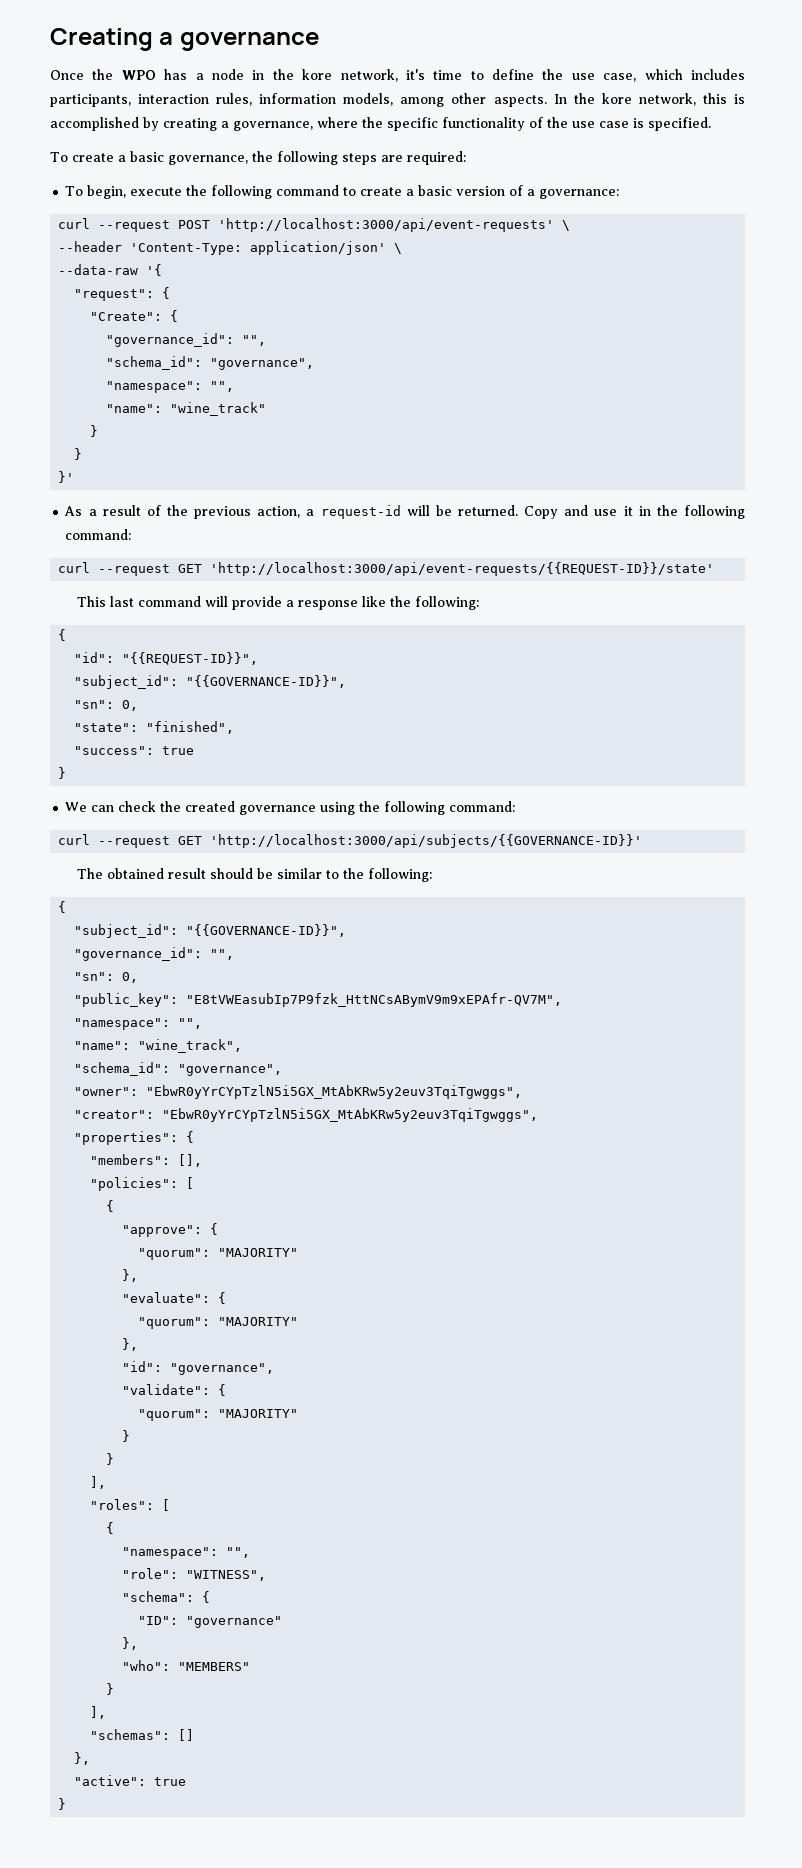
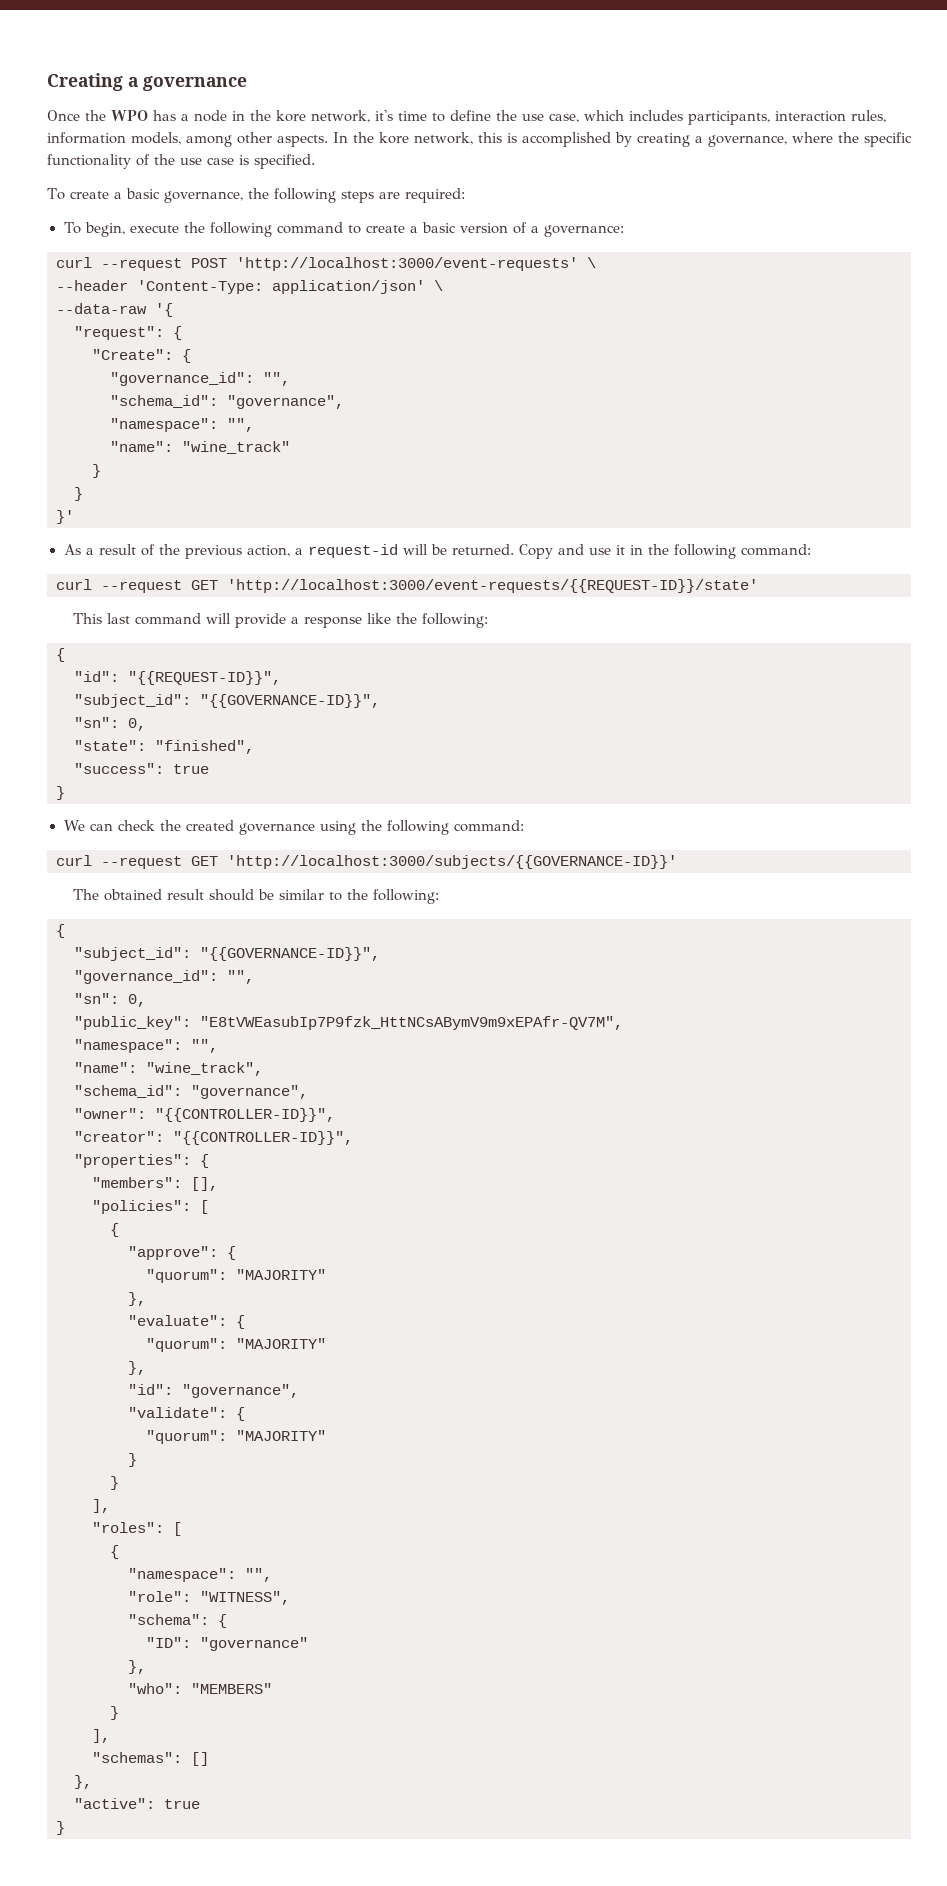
[218,218,555,232] 'http://localhost:3000/api/event-requests' -> [236,257,578,271] 'http://localhost:3000/event-requests'
[210,562,715,576] 'http://localhost:3000/api/event-requests/{{REQUEST-ID}}/state' -> [227,579,758,593] 'http://localhost:3000/event-requests/{{REQUEST-ID}}/state'
[210,834,643,848] 'http://localhost:3000/api/subjects/{{GOVERNANCE-ID}}' -> [227,855,677,869] 'http://localhost:3000/subjects/{{GOVERNANCE-ID}}'
[146,1085,523,1099] "EbwR0yYrCYpTzlN5i5GX_MtAbKRw5y2euv3TqiTgwggs", -> [155,1108,335,1122] "{{CONTROLLER-ID}}",
[162,1108,539,1122] "EbwR0yYrCYpTzlN5i5GX_MtAbKRw5y2euv3TqiTgwggs", -> [173,1131,353,1145] "{{CONTROLLER-ID}}",

